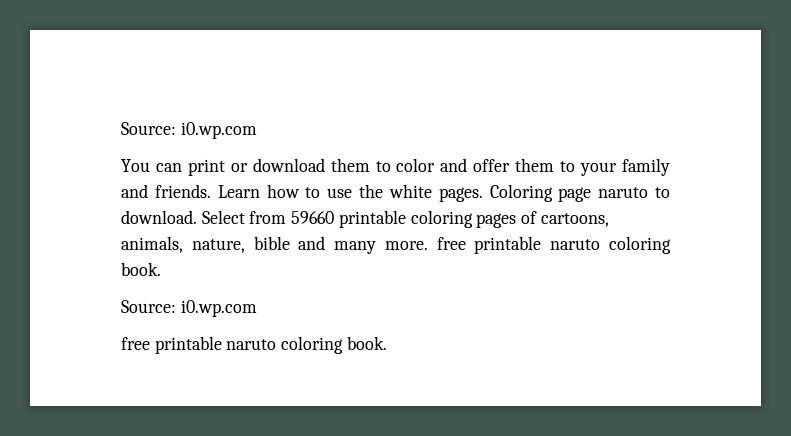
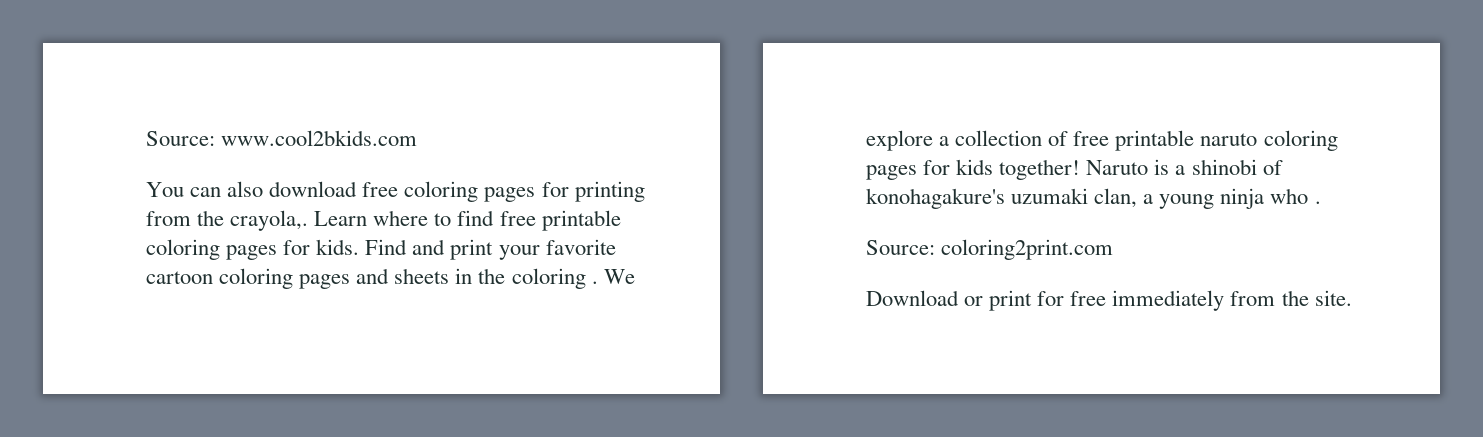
[121,122,257,139] Source: i0.wp.com -> [146,130,418,146] Source: www.cool2bkids.com
[187,158,670,176] [121,184,670,202] [121,210,609,228] [121,236,671,254] [121,262,161,276] [121,300,257,317] [121,336,387,354] print or download them to color and offer them to your family and friends. Learn how to use the white pages. Coloring page naruto to download. Select from 59660 printable coloring pages of cartoons, animals, nature, bible and many more. free printable naruto coloring book. // Source: i0.wp.com // free printable naruto coloring book. -> [227,181,645,202] [146,210,621,231] [146,239,616,260] [146,268,635,289] [866,130,1338,151] [866,159,1283,180] [866,188,1321,209] [866,239,1114,260] [866,290,1352,311] also download free coloring pages for printing from the crayola,. Learn where to find free printable coloring pages for kids. Find and print your favorite cartoon coloring pages and sheets in the coloring . We explore a collection of free printable naruto coloring pages for kids together! Naruto is a shinobi of konohagakure's uzumaki clan, a young ninja who . // Source: coloring2print.com // Download or print for free immediately from the site.

